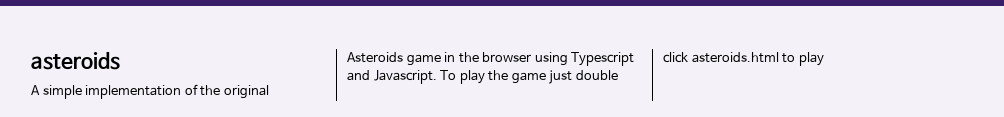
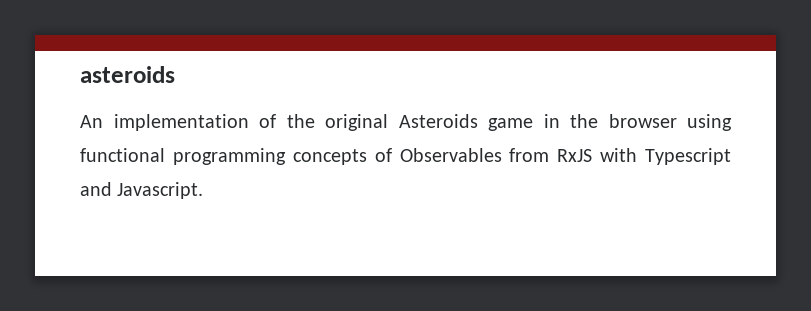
[31,85,82,99] A simple -> [80,115,103,128] An
[571,52,635,66] [347,70,618,84] [663,52,824,66] Typescript and Javascript. To play the game just double click asteroids.html to play -> [80,148,731,165] [80,182,204,199] functional programming concepts of Observables from RxJS with Typescript and Javascript.

